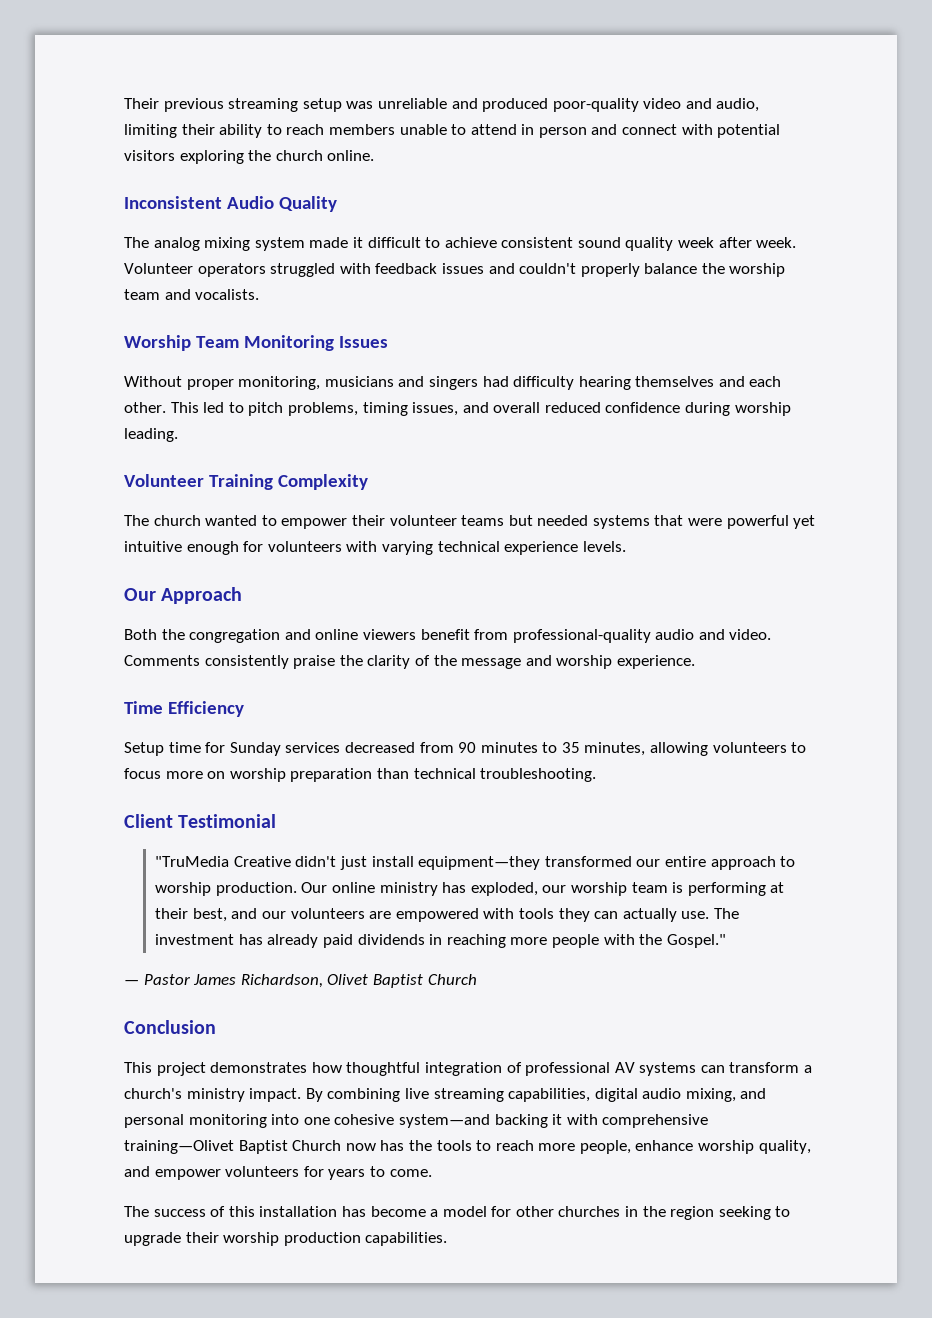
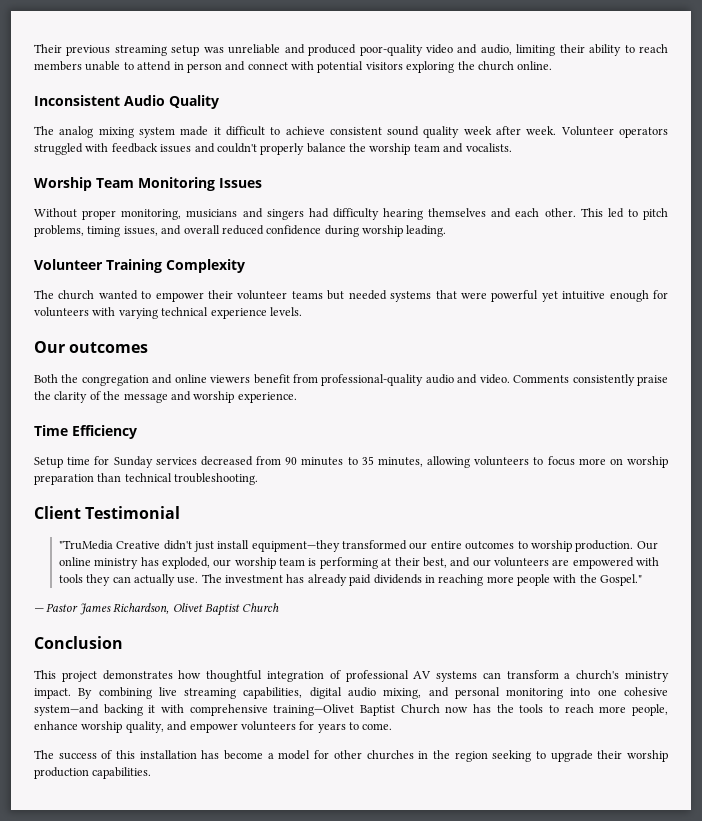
[161,587,243,604] Approach -> [69,342,149,353] outcomes
[710,856,776,870] approach -> [465,541,515,550] outcomes

